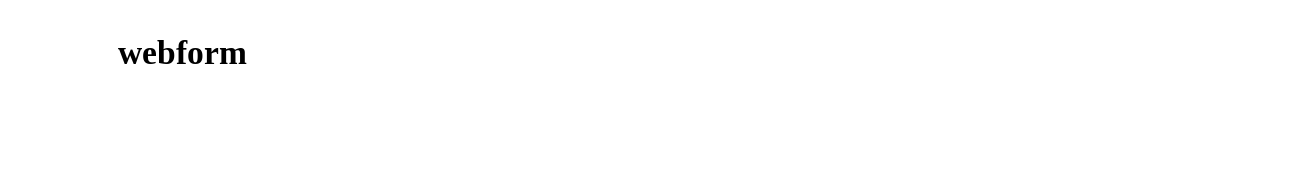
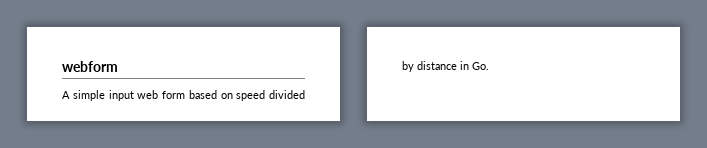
(247, 52) none -> [62,90,305,101] [402,61,489,72] // A simple input web form based on speed divided by distance in Go.

